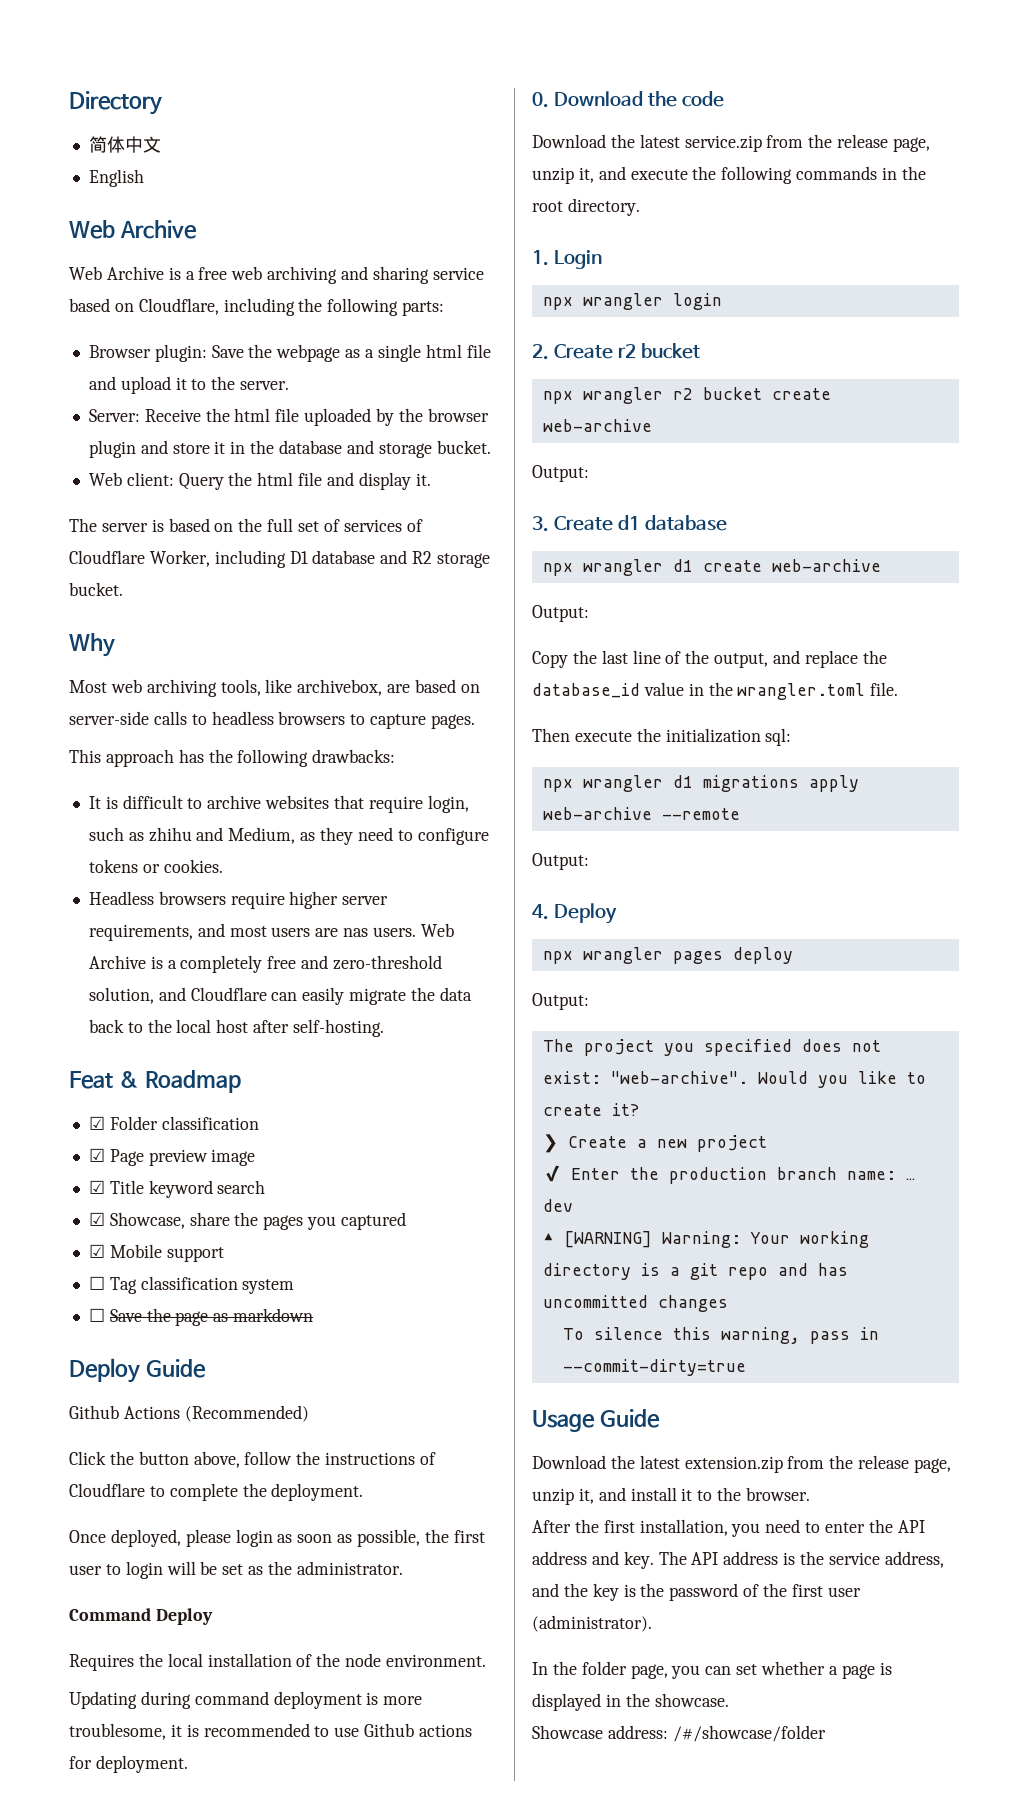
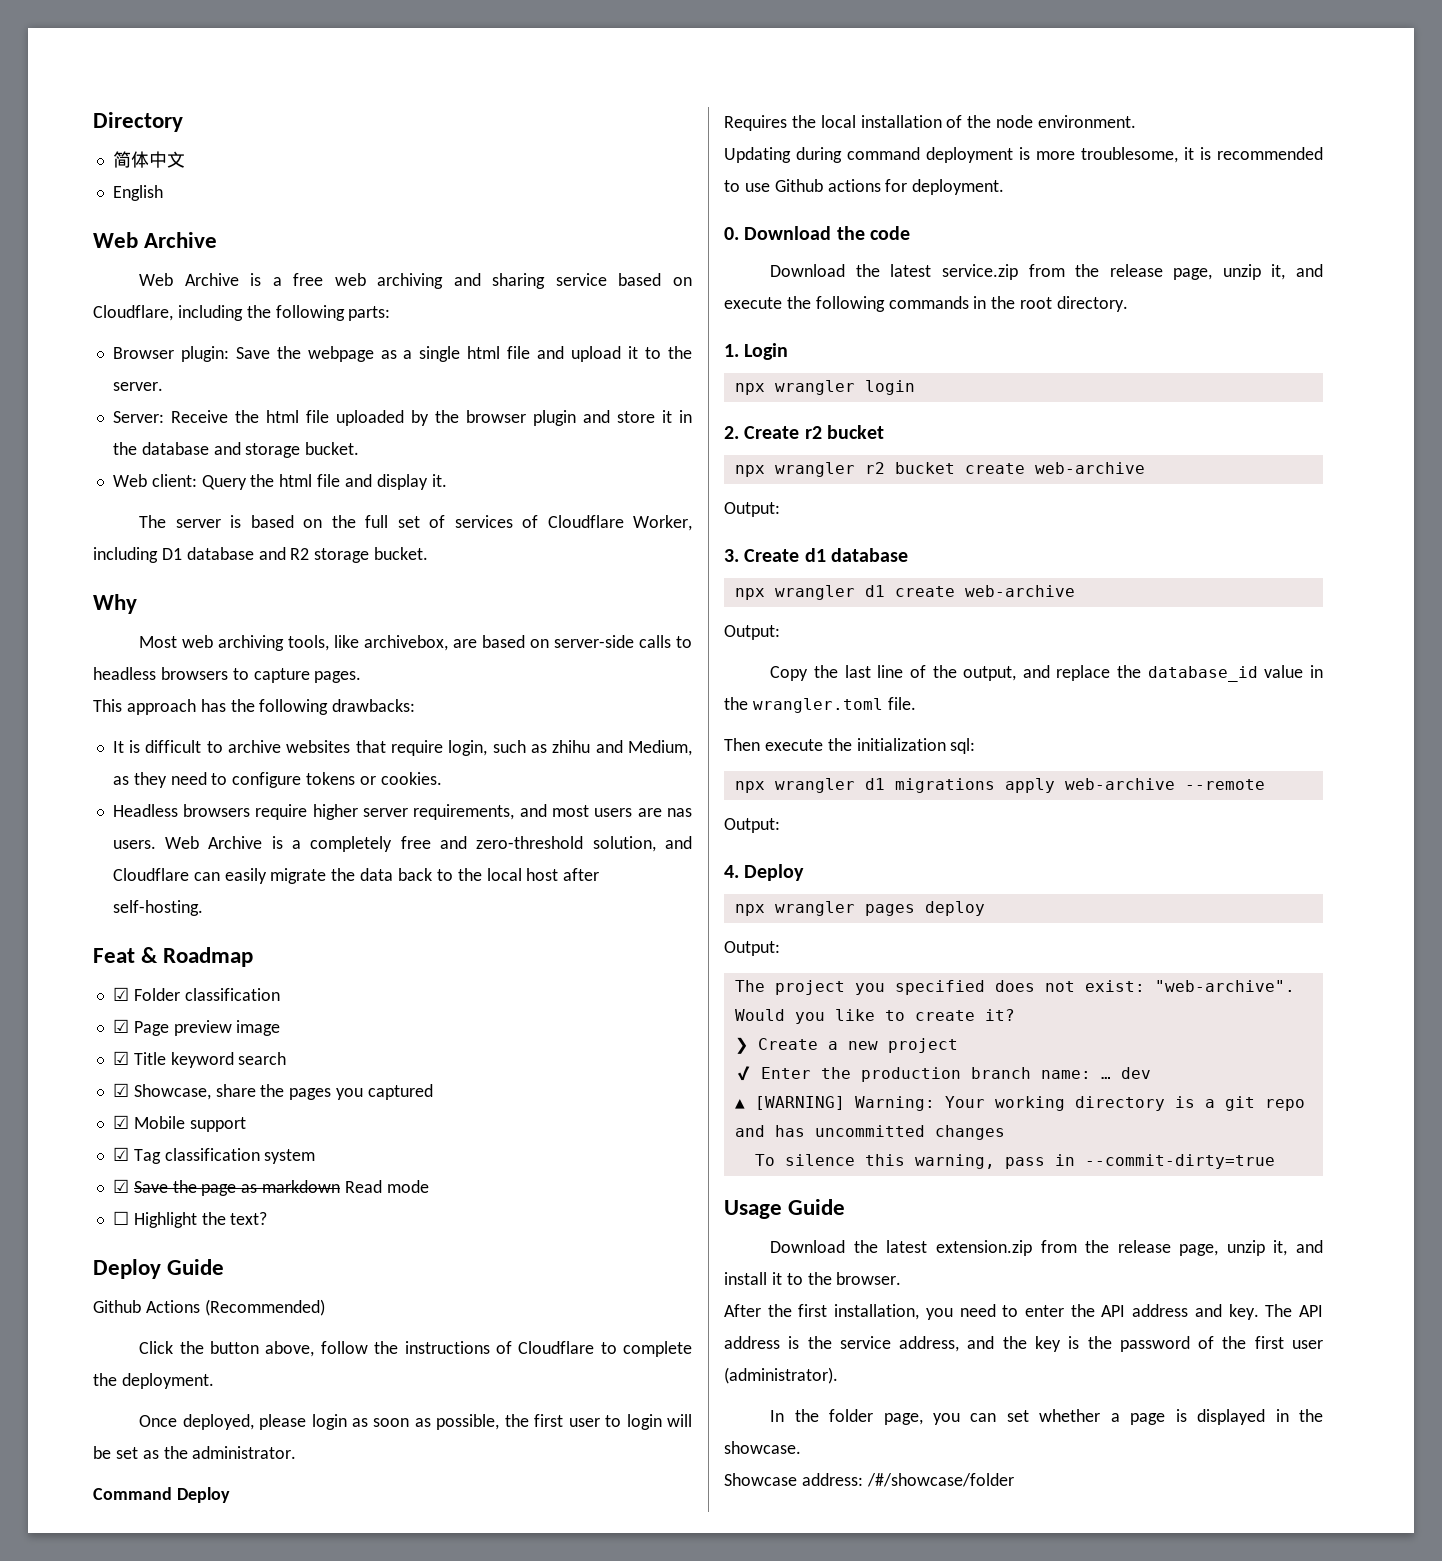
[88,1276,105,1290] ☐ -> [112,1147,129,1161] ☑
[88,1308,105,1322] ☐ -> [112,1179,129,1193] ☑
(314, 1315) none -> [344,1180,429,1193] [112,1211,268,1228] Read mode // ☐ Highlight the text?

